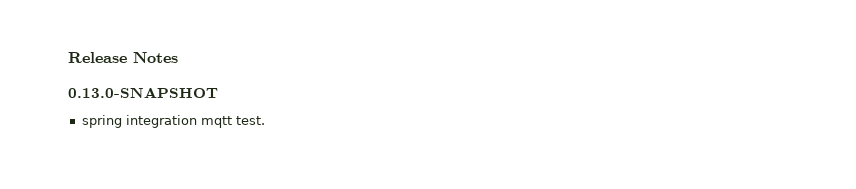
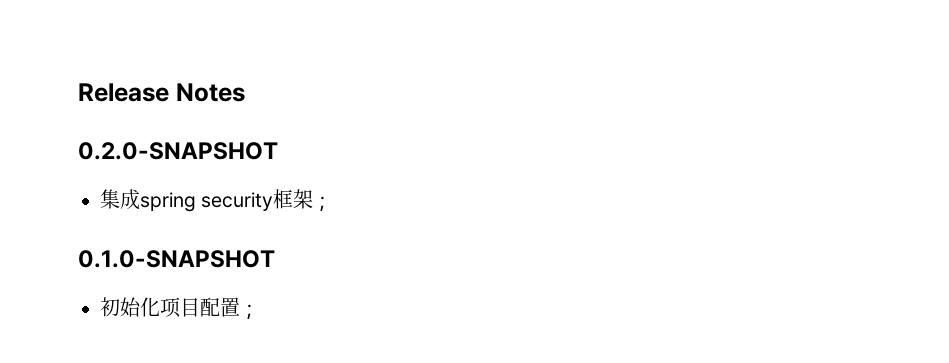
[68,87,218,98] [81,115,265,128] 0.13.0-SNAPSHOT // spring integration mqtt test. -> [78,142,278,160] [100,189,333,212] [78,250,275,268] [100,297,259,320] 0.2.0-SNAPSHOT // 集成spring security框架； // 0.1.0-SNAPSHOT // 初始化项目配置；

